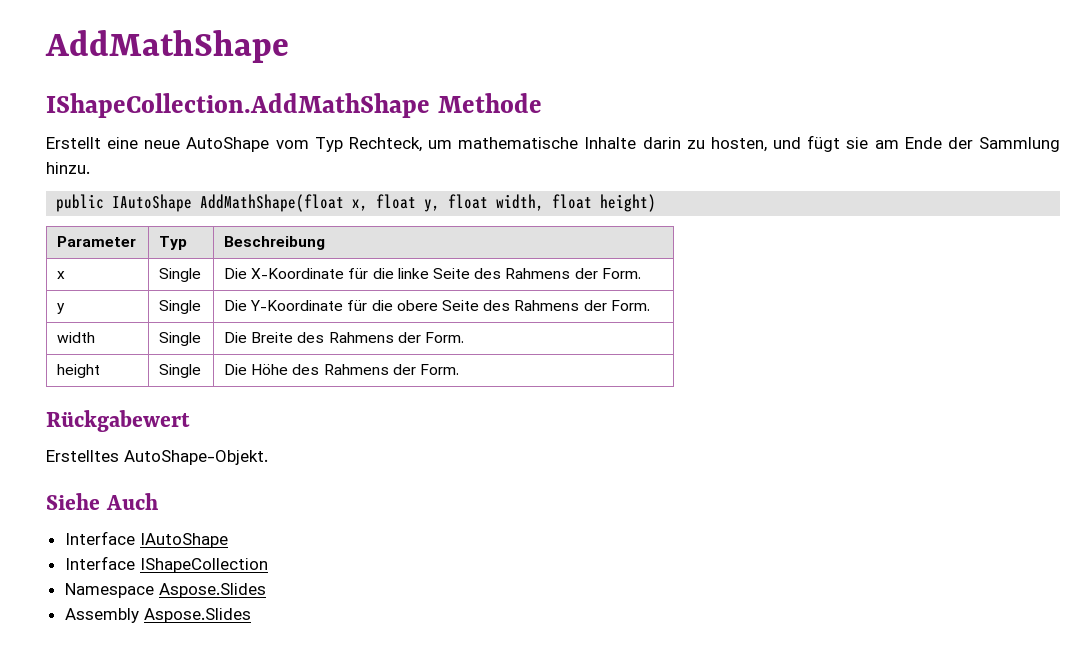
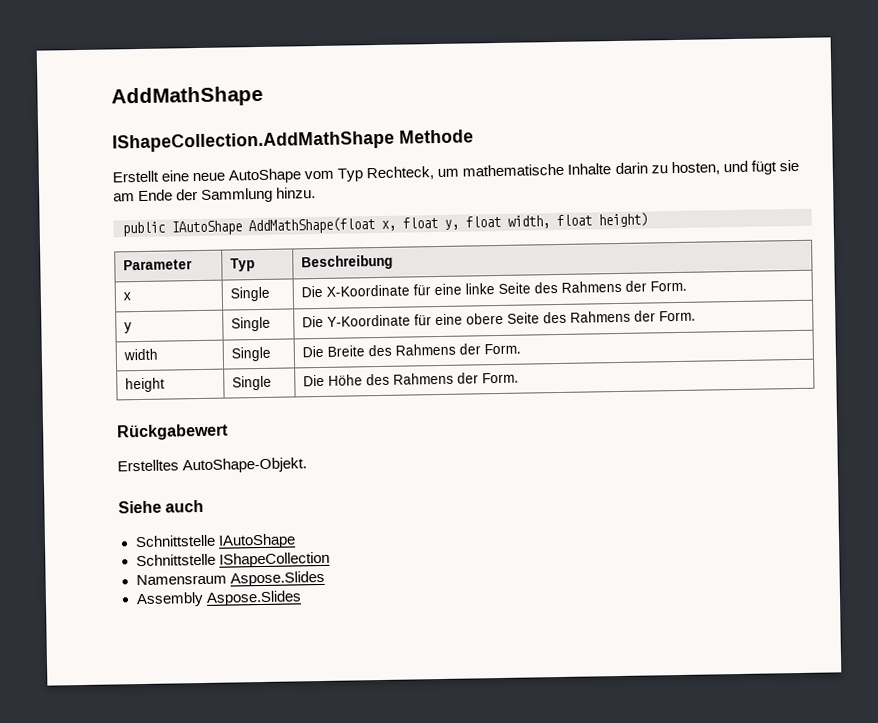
[372,268,394,279] die -> [433,283,462,296] eine
[371,300,393,311] die -> [434,313,463,326] eine
[105,493,158,510] [64,531,135,545] Auch // Interface -> [165,499,205,513] [134,534,216,548] auch // Schnittstelle
[64,556,135,570] Interface -> [135,553,216,567] Schnittstelle
[64,583,154,598] Namespace -> [135,573,227,586] Namensraum

